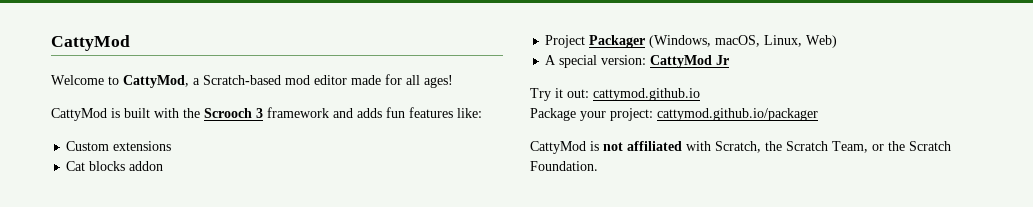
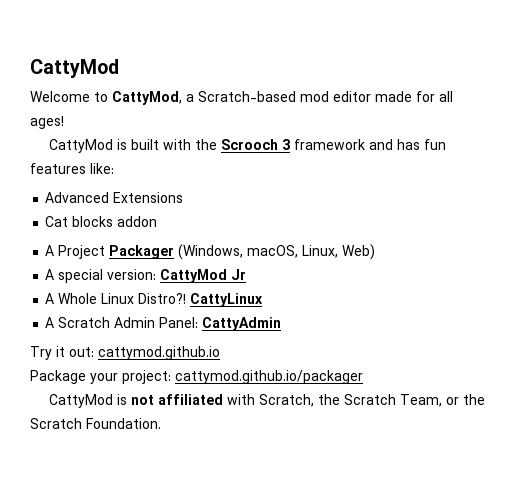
[357,108,382,118] adds -> [396,139,420,150] has
[66,141,172,151] Custom extensions -> [45,192,184,203] Advanced Extensions
(164, 166) none -> [45,245,55,256] A
(730, 60) none -> [45,293,264,307] [45,317,282,331] // A Whole Linux Distro?! CattyLinux // A Scratch Admin Panel: CattyAdmin

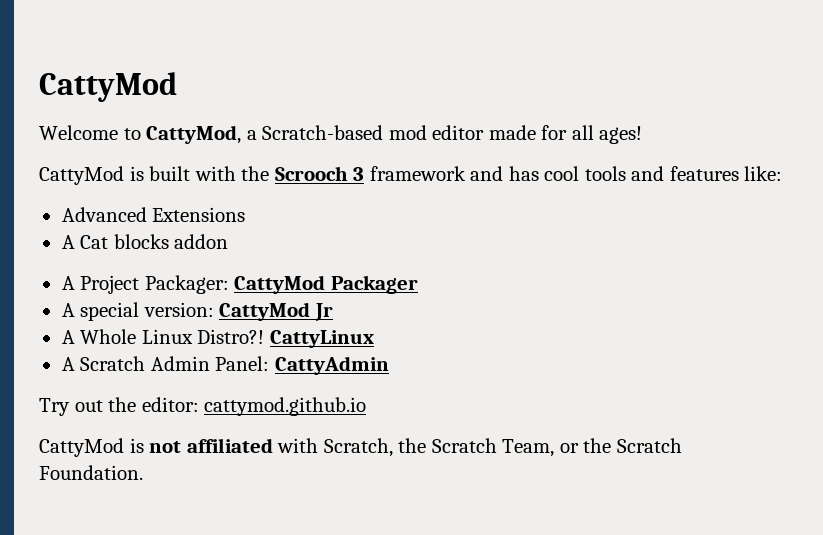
[423,139,446,150] fun -> [544,166,665,181] cool tools and
(184, 197) none -> [61,235,75,249] A
(106, 252) none -> [144,275,326,294] Packager: CattyMod
[178,244,376,260] (Windows, macOS, Linux, Web) -> (418, 284) none
[56,346,220,360] [30,370,363,384] it out: cattymod.github.io // Package your project: cattymod.github.io/packager -> [74,397,367,416] out the editor: cattymod.github.io

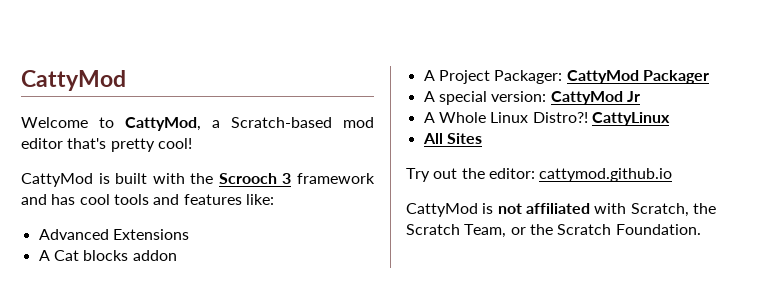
[488,125,643,144] made for all ages! -> [67,138,192,152] that's pretty cool!
[61,356,389,375] A Scratch Admin Panel: CattyAdmin -> [422,133,482,144] All Sites

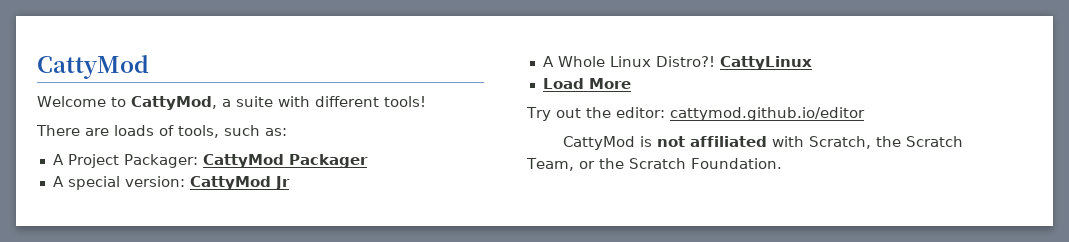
[231,117,374,128] [21,138,192,152] [21,173,375,187] [21,194,274,205] [38,229,189,240] [38,250,177,261] Scratch-based mod editor that's pretty cool! // CattyMod is built with the Scrooch 3 framework and has cool tools and features like: // Advanced Extensions // A Cat blocks addon -> [236,96,426,107] [36,125,287,138] suite with different tools! // There are loads of tools, such as:
[422,133,482,144] All Sites -> [542,78,631,89] Load More
[539,168,673,182] cattymod.github.io -> [669,107,865,121] cattymod.github.io/editor

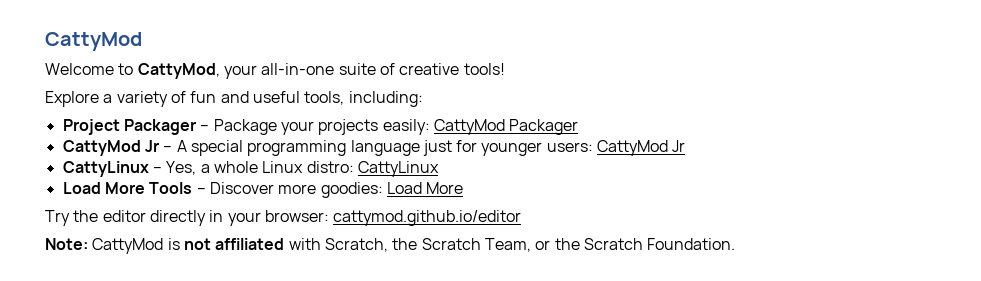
[222,96,426,107] [36,125,287,138] [52,154,368,168] [52,176,290,190] [542,56,812,70] [542,78,631,89] [526,107,665,121] a suite with different tools! // There are loads of tools, such as: // A Project Packager: CattyMod Packager // A special version: CattyMod Jr // A Whole Linux Distro?! CattyLinux // Load More // Try out the editor: -> [223,63,505,79] [45,91,423,107] [62,119,579,135] [62,140,686,156] [62,161,439,177] [62,182,464,198] [45,210,329,226] your all-in-one suite of creative tools! // Explore a variety of fun and useful tools, including: // Project Packager – Package your projects easily: CattyMod Packager // CattyMod Jr – A special programming language just for younger users: CattyMod Jr // CattyLinux – Yes, a whole Linux distro: CattyLinux // Load More Tools – Discover more goodies: Load More // Try the editor directly in your browser:
(865, 114) none -> [45,238,88,250] Note:

